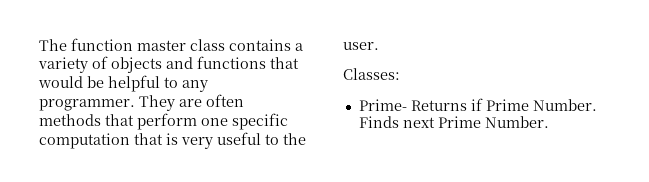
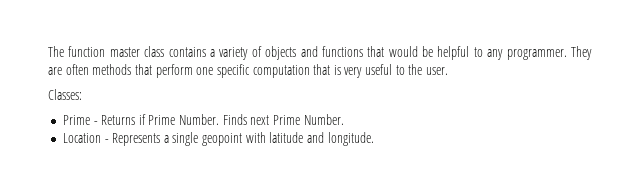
[358,99,407,111] Prime- -> [62,115,98,125] Prime -
(549, 122) none -> [62,132,374,146] // Location - Represents a single geopoint with latitude and longitude.

